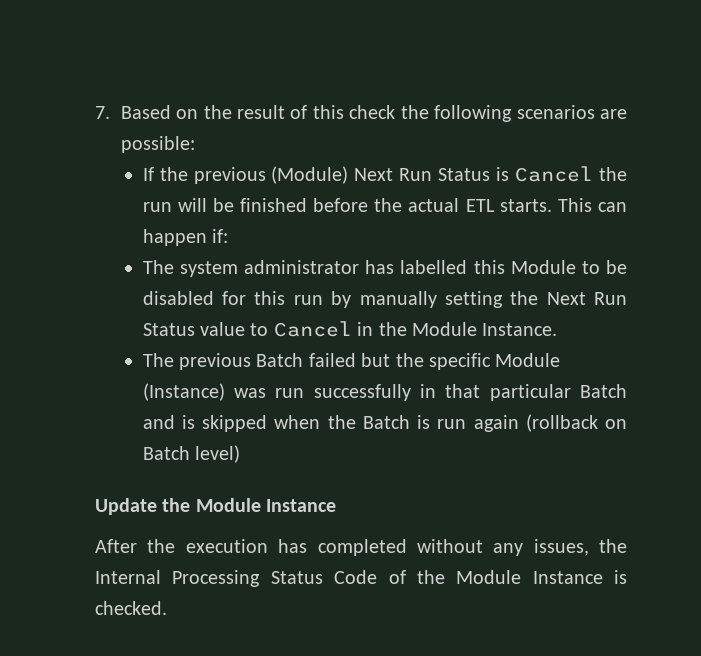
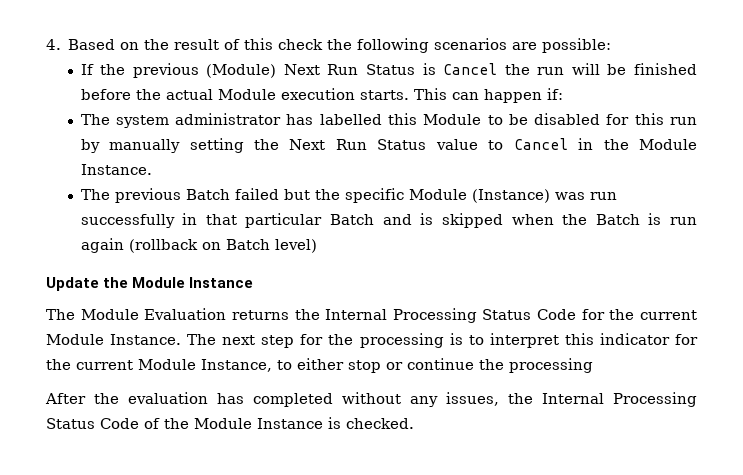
[95,106,110,119] 7. -> [46,39,61,50] 4.
[465,199,495,212] ETL -> [217,88,355,100] Module execution
(337, 505) none -> [46,308,697,323] [46,333,699,348] [46,358,593,373] // The Module Evaluation returns the Internal Processing Status Code for the current Module Instance. The next step for the processing is to interpret this indicator for the current Module Instance, to either stop or continue the processing
[185,539,268,553] execution -> [128,392,208,404] evaluation

